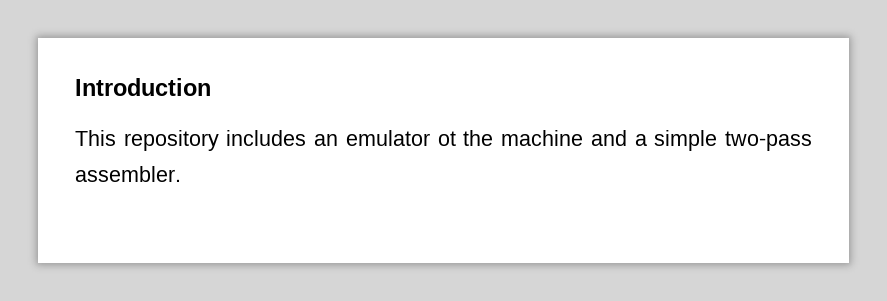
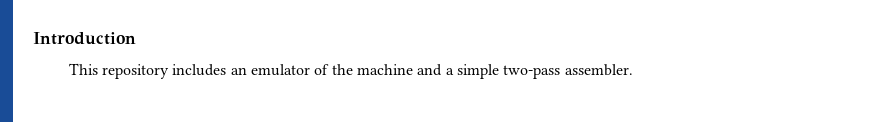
[437,131,456,146] ot -> [314,64,330,75] of

